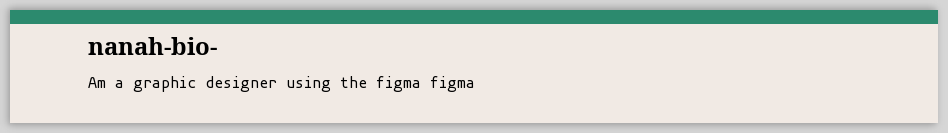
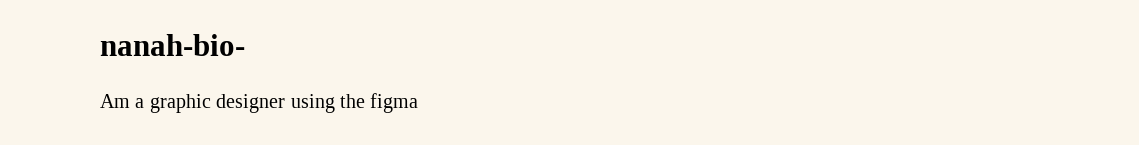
[430,76,475,92] figma -> (419, 103) none

